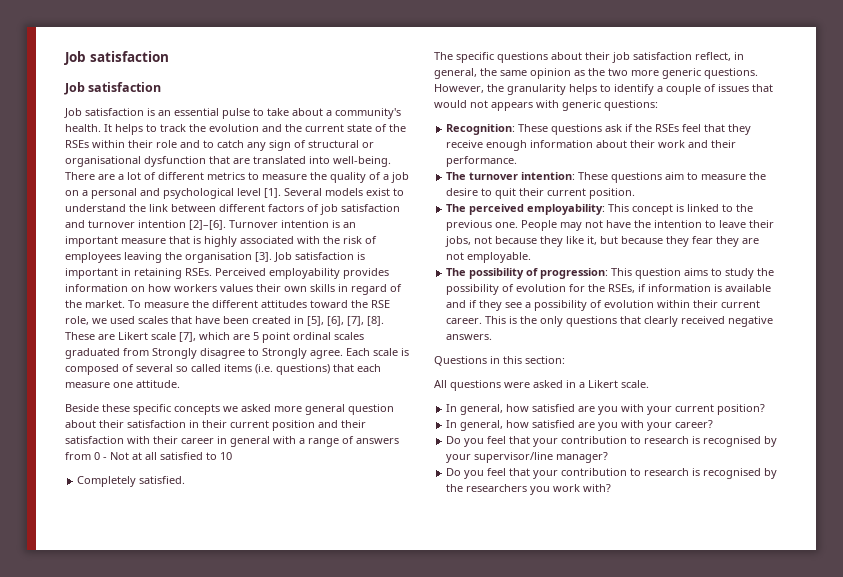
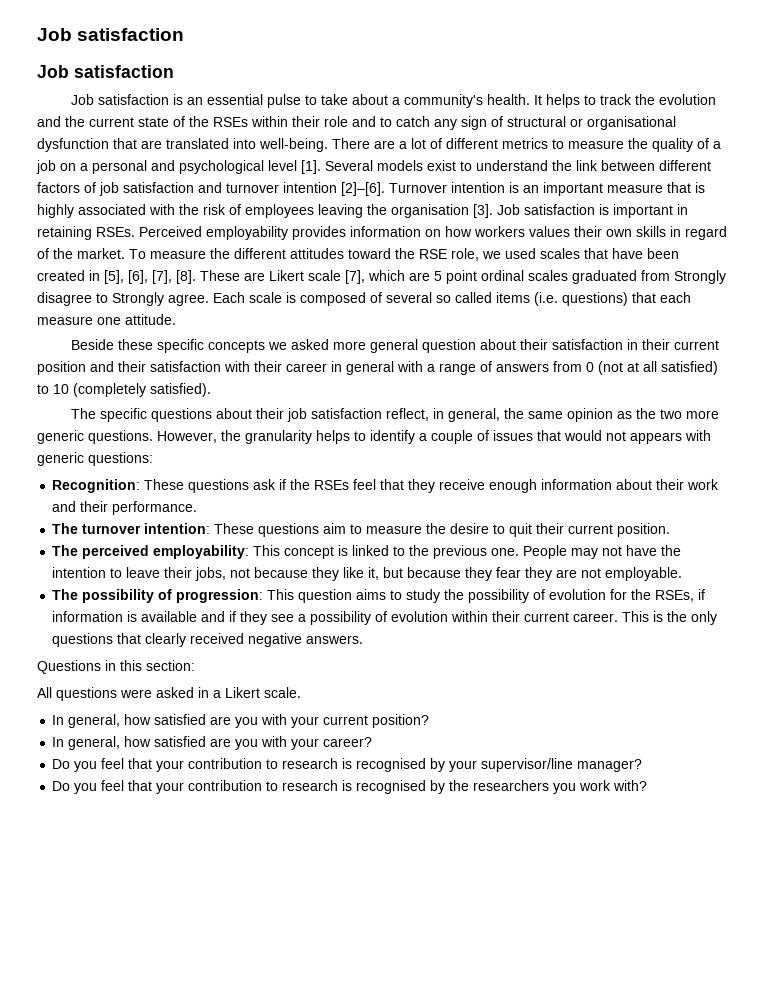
[103,452,129,460] - Not -> [598,361,623,375] (not
[160,452,203,460] satisfied -> [661,361,718,375] satisfied)
[77,476,186,487] // Completely satisfied. -> [73,383,211,397] (completely satisfied).

